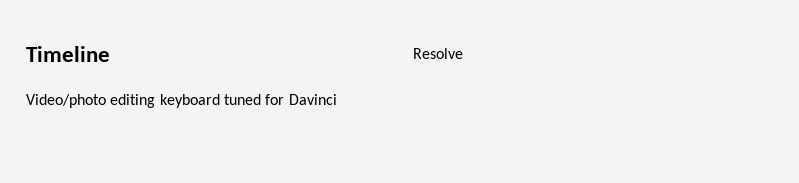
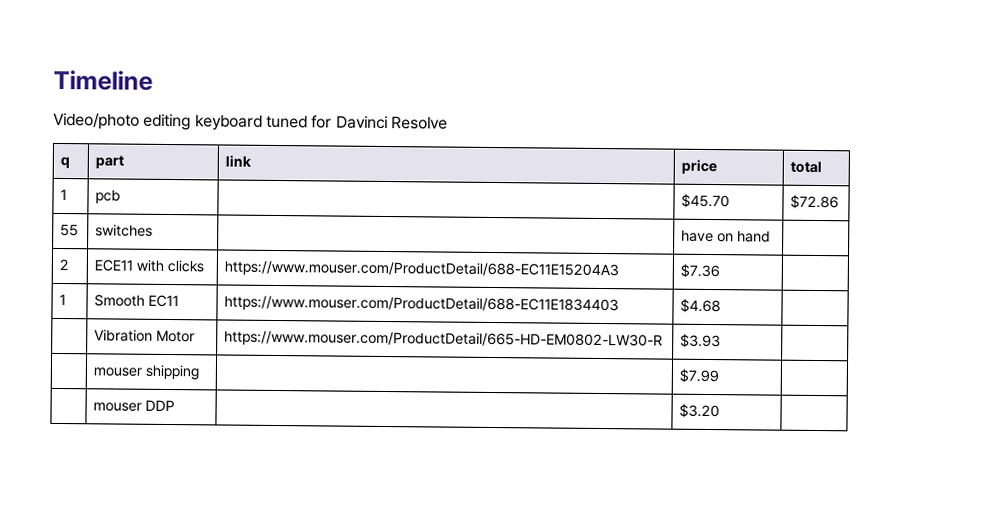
(463, 53) none -> [60,156,71,169] [95,155,125,169] [225,155,253,167] [681,159,718,175] [790,160,823,174] [60,188,68,201] [95,189,122,204] [681,193,731,209] [790,194,840,210] [60,223,80,237] [95,224,154,237] [681,229,772,243] [59,258,70,271] [94,259,205,273] [224,260,620,279] [680,263,721,279] [59,293,67,306] [94,294,180,308] [224,295,620,314] [680,298,722,314] [94,329,196,343] [224,330,664,349] [680,333,722,349] [93,364,200,381] [679,368,720,384] [93,399,176,412] [679,403,721,419] // q | part | link | price | total // 1 | pcb | | $45.70 | $72.86 // 55 | switches | | have on hand | // 2 | ECE11 with clicks | https://www.mouser.com/ProductDetail/688-EC11E15204A3 | $7.36 | // 1 | Smooth EC11 | https://www.mouser.com/ProductDetail/688-EC11E1834403 | $4.68 | // | Vibration Motor | https://www.mouser.com/ProductDetail/665-HD-EM0802-LW30-R | $3.93 | // | mouser shipping | | $7.99 | // | mouser DDP | | $3.20 |

